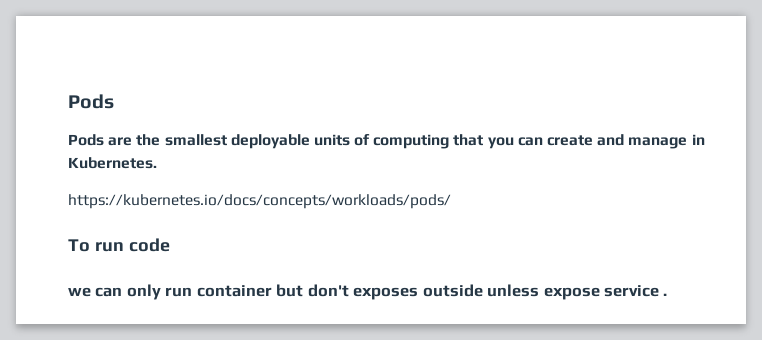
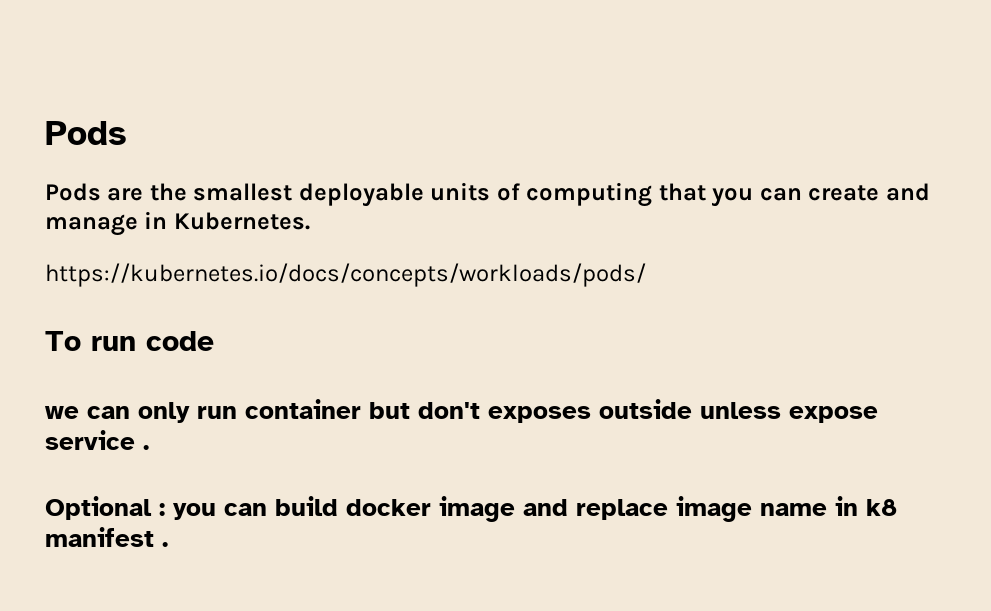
(668, 294) none -> [45,496,897,522] [45,527,168,547] // Optional : you can build docker image and replace image name in k8 manifest .

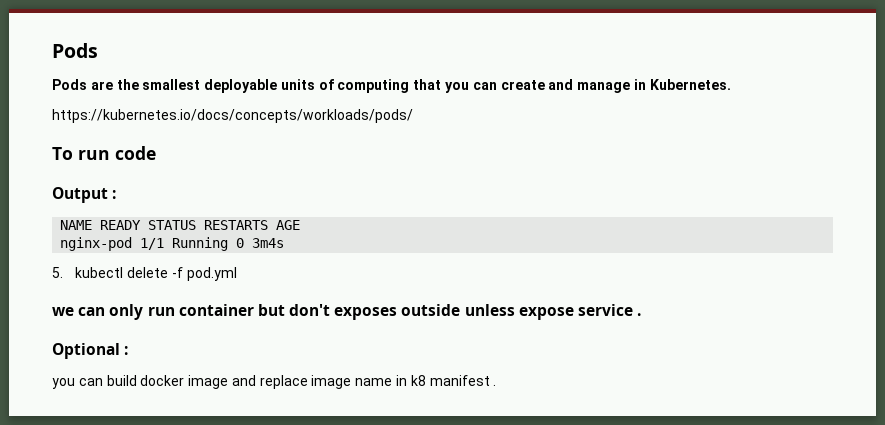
(214, 341) none -> [52,187,117,203] [60,220,301,230] [60,237,285,251] [52,267,237,281] // Output : // NAME READY STATUS RESTARTS AGE // nginx-pod 1/1 Running 0 3m4s // 5. kubectl delete -f pod.yml
(165, 509) none -> (129, 350) //

